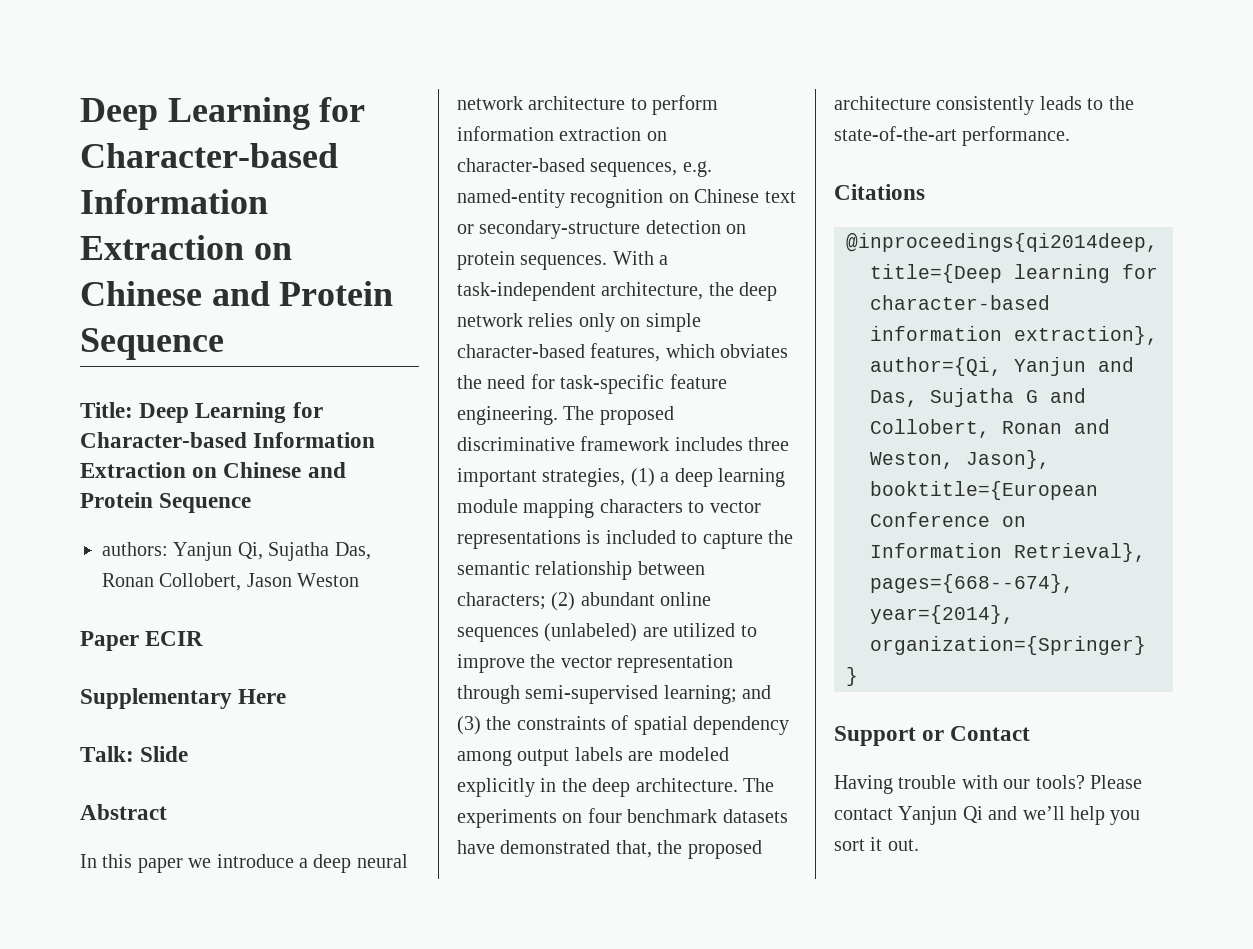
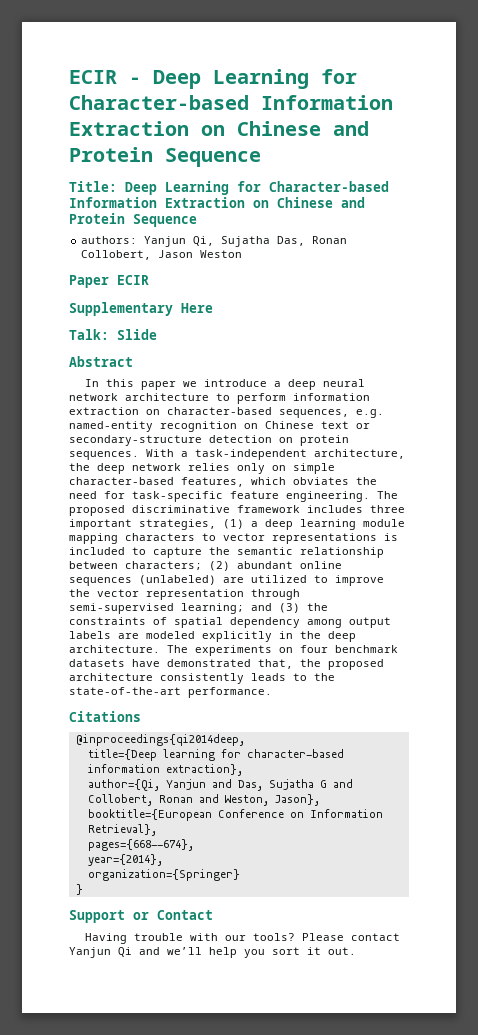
(80, 114) none -> [69,70,141,84] ECIR -

